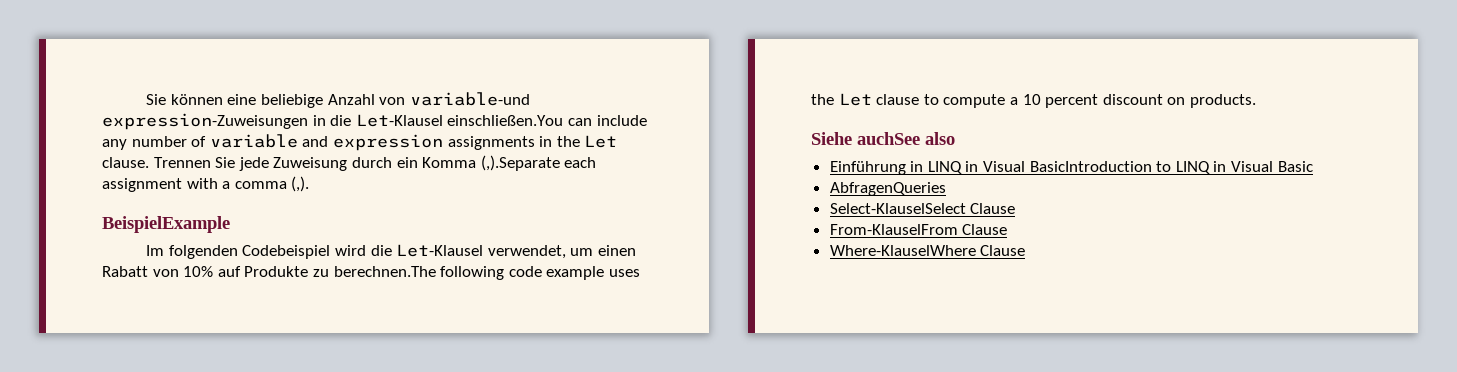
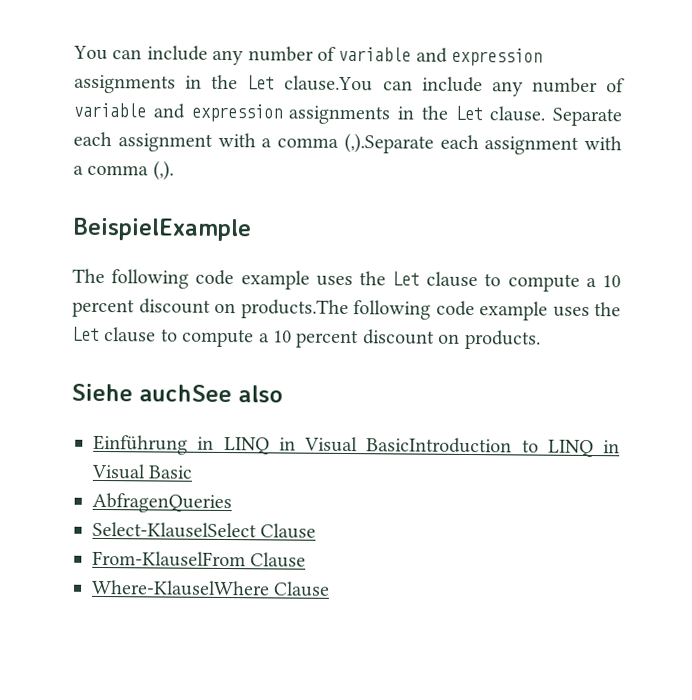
[146,92,530,108] [102,113,564,130] Sie können eine beliebige Anzahl von variable-und expression-Zuweisungen in die Let-Klausel einschließen.You -> [73,45,543,67] [74,74,374,94] You can include any number of variable and expression assignments in the Let clause.You
[153,157,477,171] Trennen Sie jede Zuweisung durch ein Komma -> [552,107,622,127] [73,131,339,152] Separate each assignment with a comma
[146,244,636,259] [102,266,436,277] Im folgenden Codebeispiel wird die Let-Klausel verwendet, um einen Rabatt von 10% auf Produkte zu berechnen.The -> [72,268,621,292] [72,298,349,320] The following code example uses the Let clause to compute a 10 percent discount on products.The

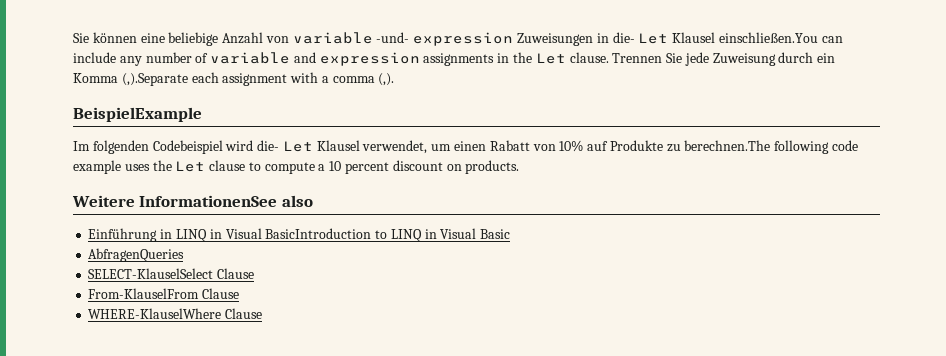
[73,45,543,67] [74,74,374,94] You can include any number of variable and expression assignments in the Let clause.You -> [73,32,818,46] Sie können eine beliebige Anzahl von variable -und- expression Zuweisungen in die- Let Klausel einschließen.You
[552,107,622,127] [73,131,339,152] Separate each assignment with a comma -> [612,52,836,66] [73,73,118,83] Trennen Sie jede Zuweisung durch ein Komma
[72,268,621,292] [72,298,349,320] The following code example uses the Let clause to compute a 10 percent discount on products.The -> [73,140,771,154] Im folgenden Codebeispiel wird die- Let Klausel verwendet, um einen Rabatt von 10% auf Produkte zu berechnen.The
[71,383,232,403] Siehe auchSee -> [72,195,278,207] Weitere InformationenSee
[92,521,257,539] Select-KlauselSelect -> [88,268,214,279] SELECT-KlauselSelect
[91,579,270,597] Where-KlauselWhere -> [88,308,222,319] WHERE-KlauselWhere

